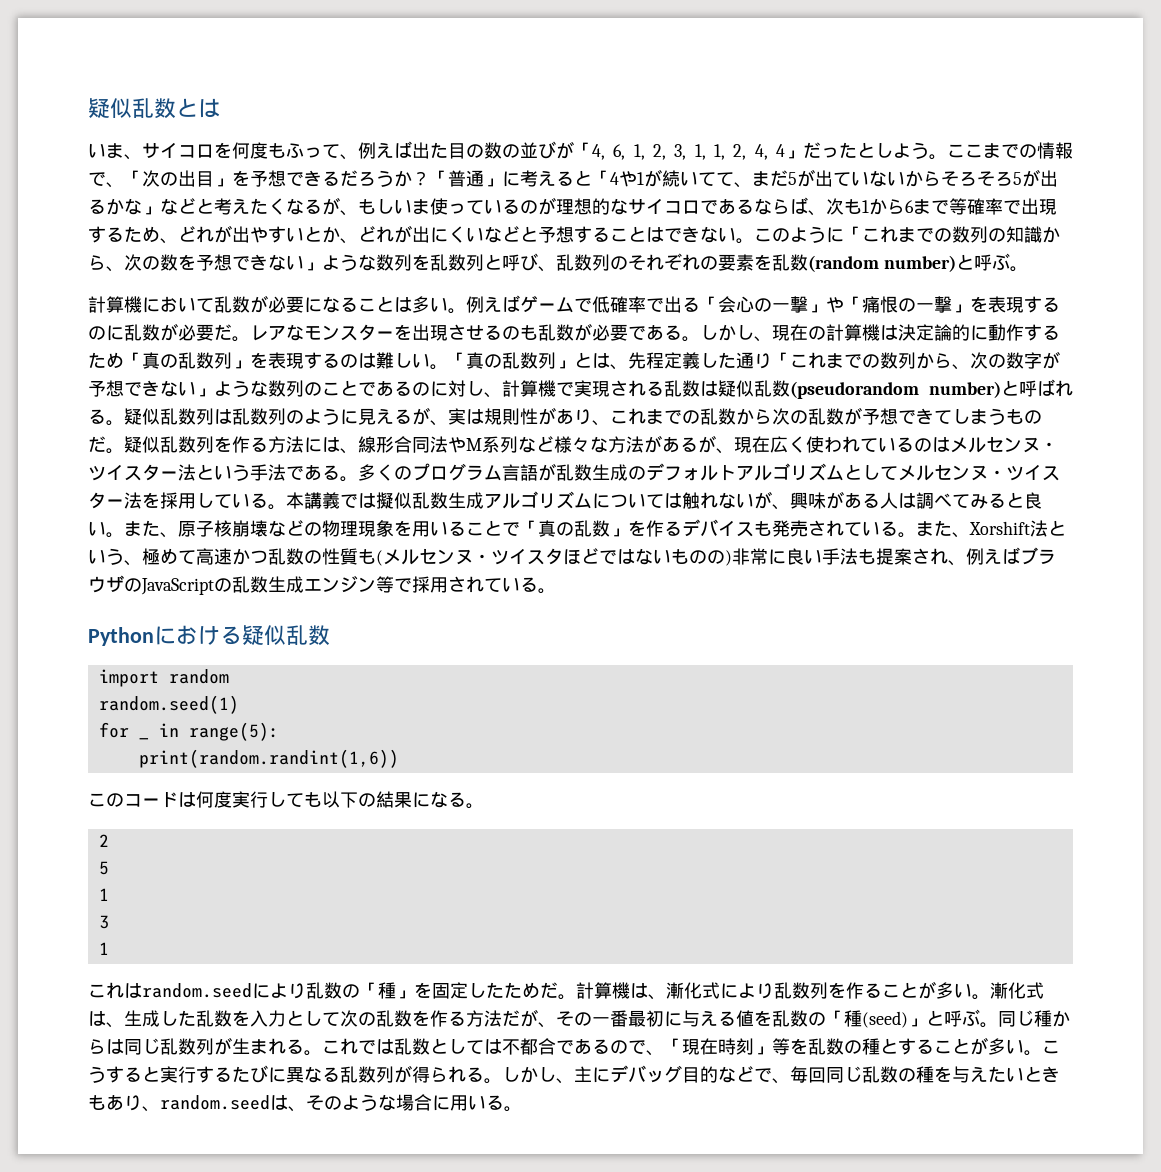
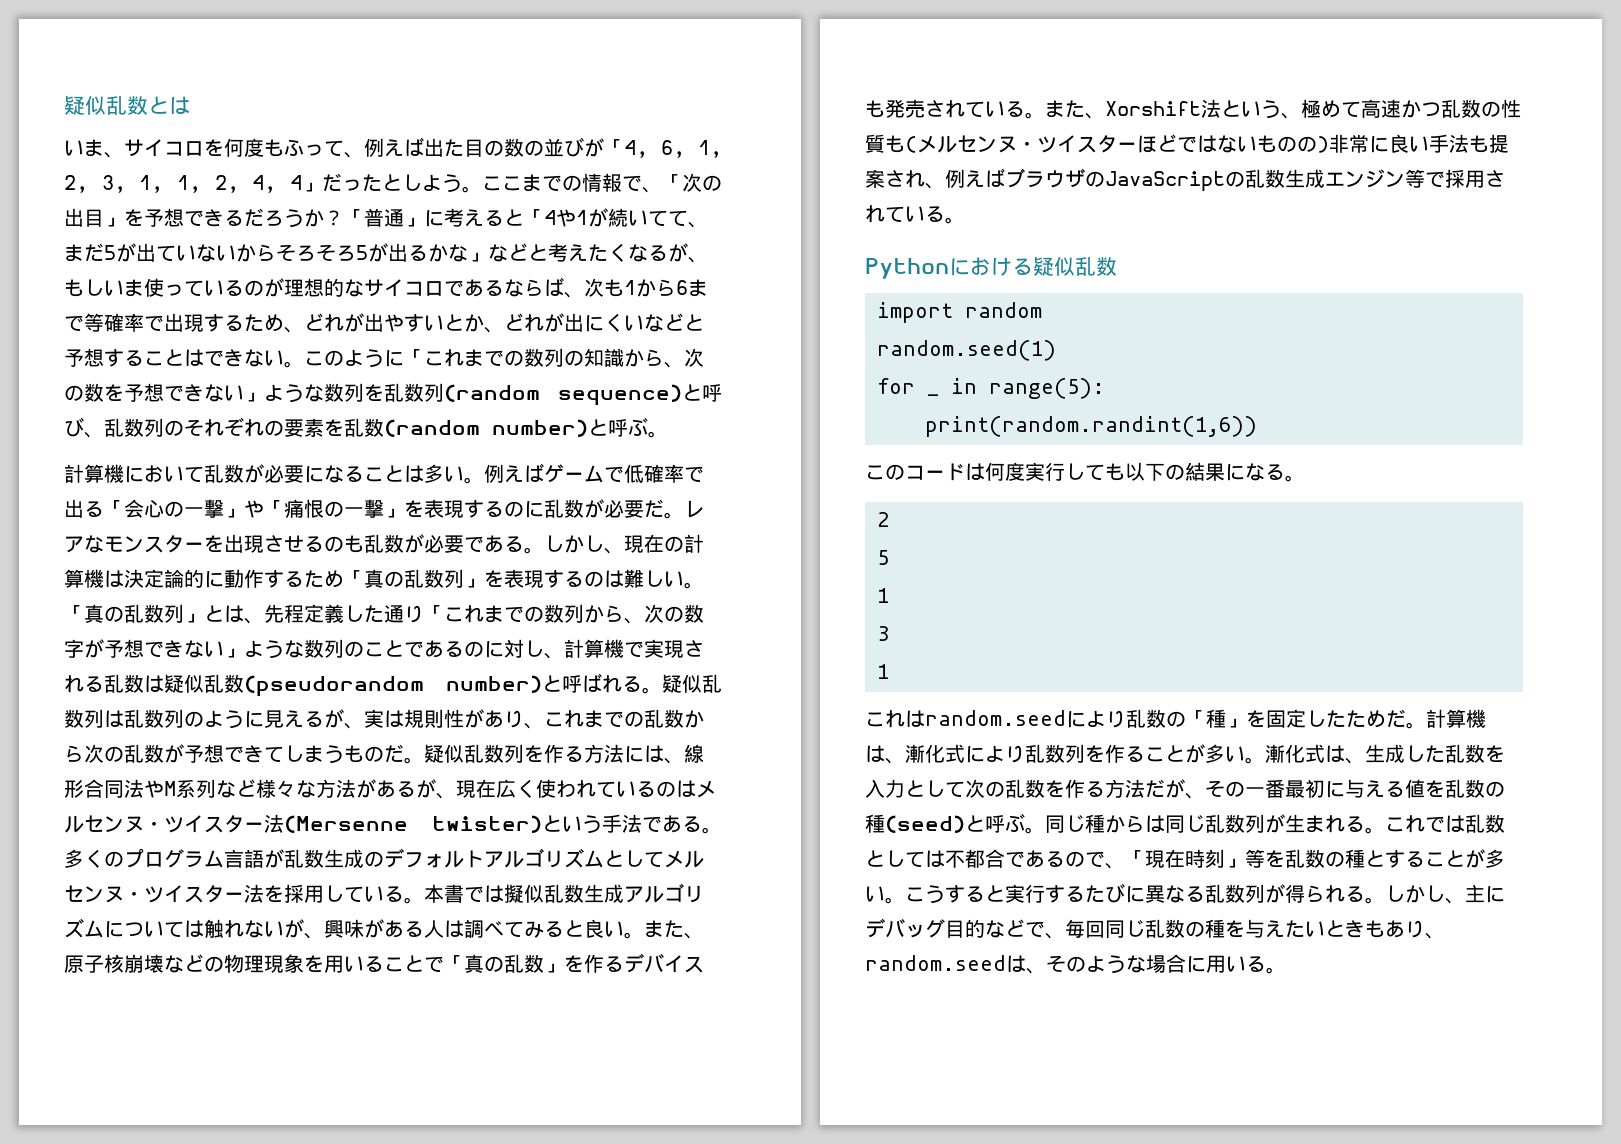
(484, 262) none -> [444,384,682,406] (random sequence)
(196, 472) none -> [284,815,542,833] (Mersenne twister)
[304,492,340,509] 講義 -> [444,884,464,903] 書
(563, 556) none -> [1117,142,1137,151] ー
[826,1010,926,1028] 「種(seed)」 -> [865,814,965,833] 種(seed)

